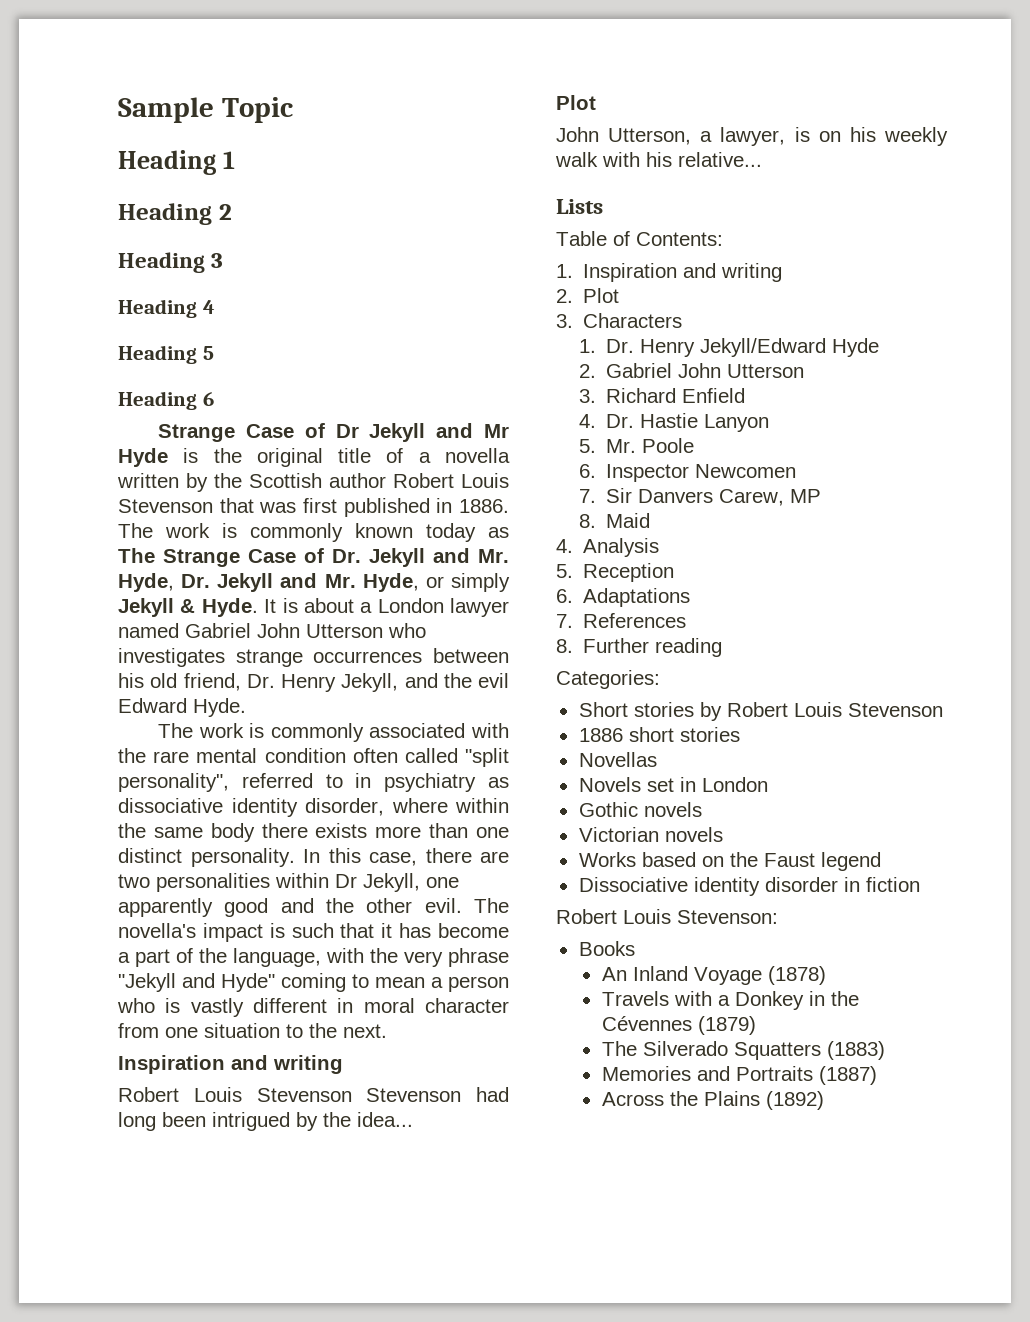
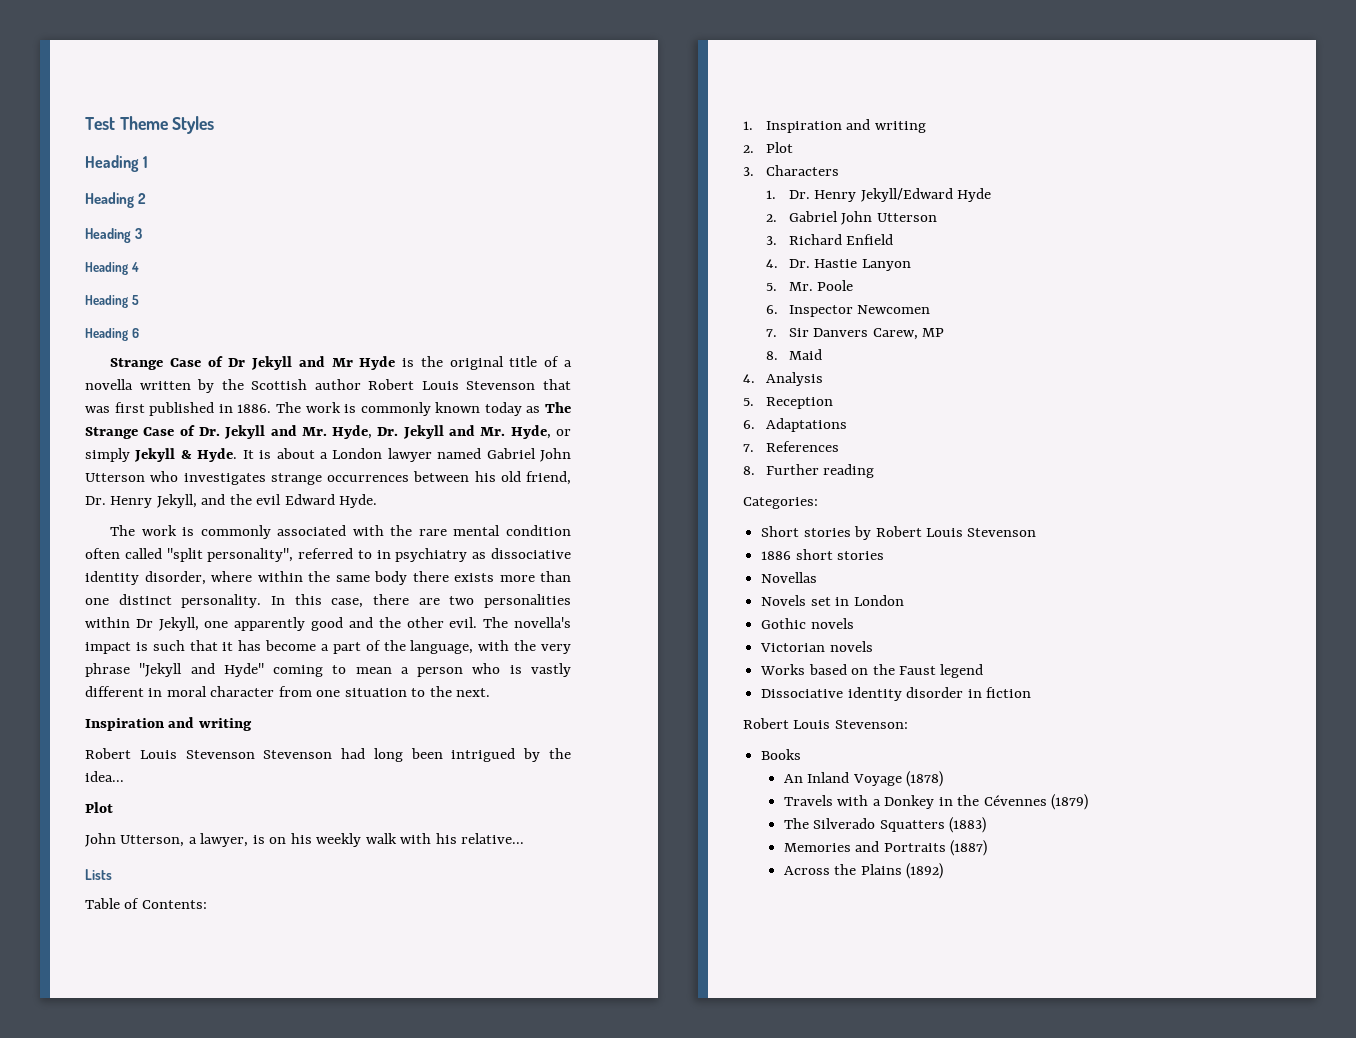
[118,97,293,123] Sample Topic -> [85,116,215,134] Test Theme Styles

